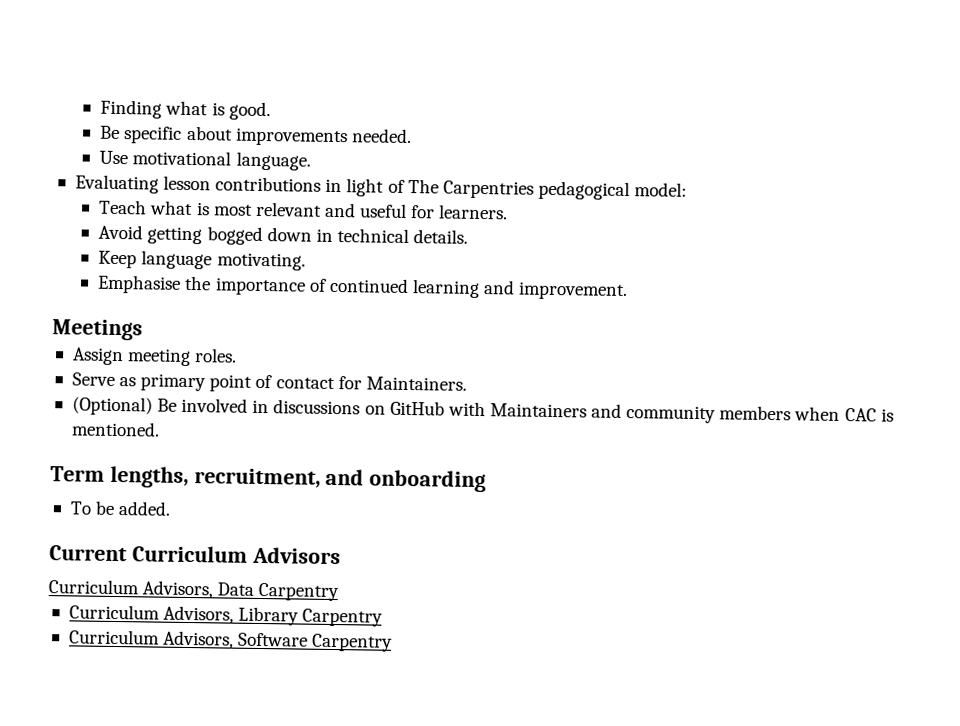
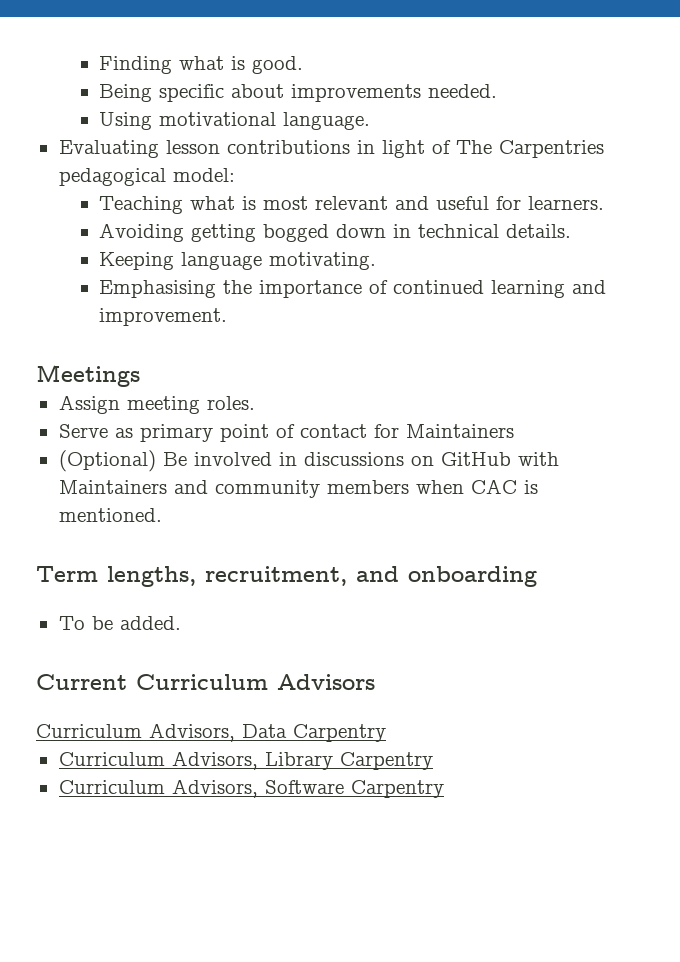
[100,125,121,140] Be -> [99,84,153,102] Being
[99,150,129,165] Use -> [99,112,153,130] Using
[99,199,148,215] Teach -> [99,196,184,214] Teaching
[98,224,144,240] Avoid -> [99,223,185,242] Avoiding
[98,250,138,269] Keep -> [99,252,175,270] Keeping
[97,274,182,294] Emphasise -> [99,280,217,298] Emphasising
[365,376,467,391] Maintainers. -> [405,424,514,438] Maintainers

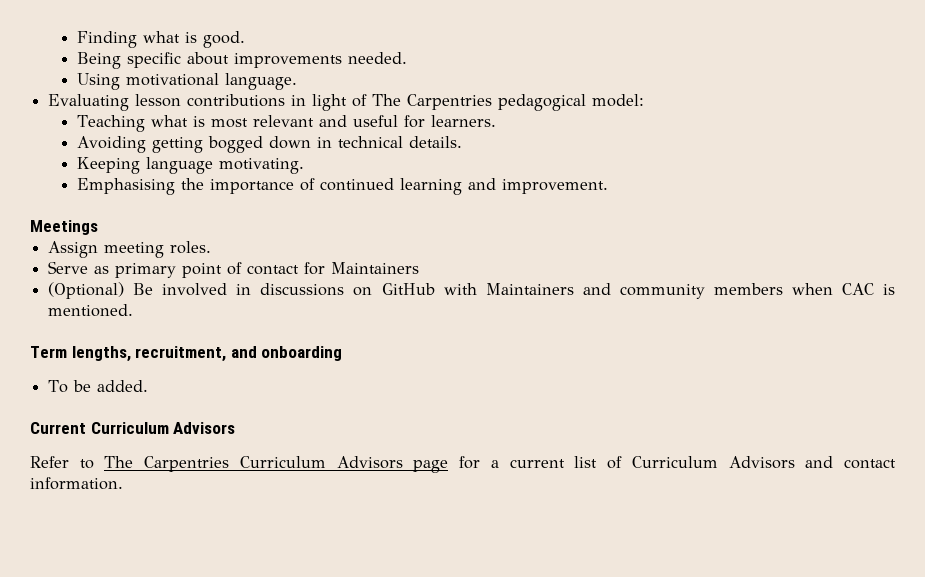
[36,723,386,742] [58,751,433,770] [58,779,444,798] Curriculum Advisors, Data Carpentry // Curriculum Advisors, Library Carpentry // Curriculum Advisors, Software Carpentry -> [30,456,897,473] [30,477,123,490] Refer to The Carpentries Curriculum Advisors page for a current list of Curriculum Advisors and contact information.

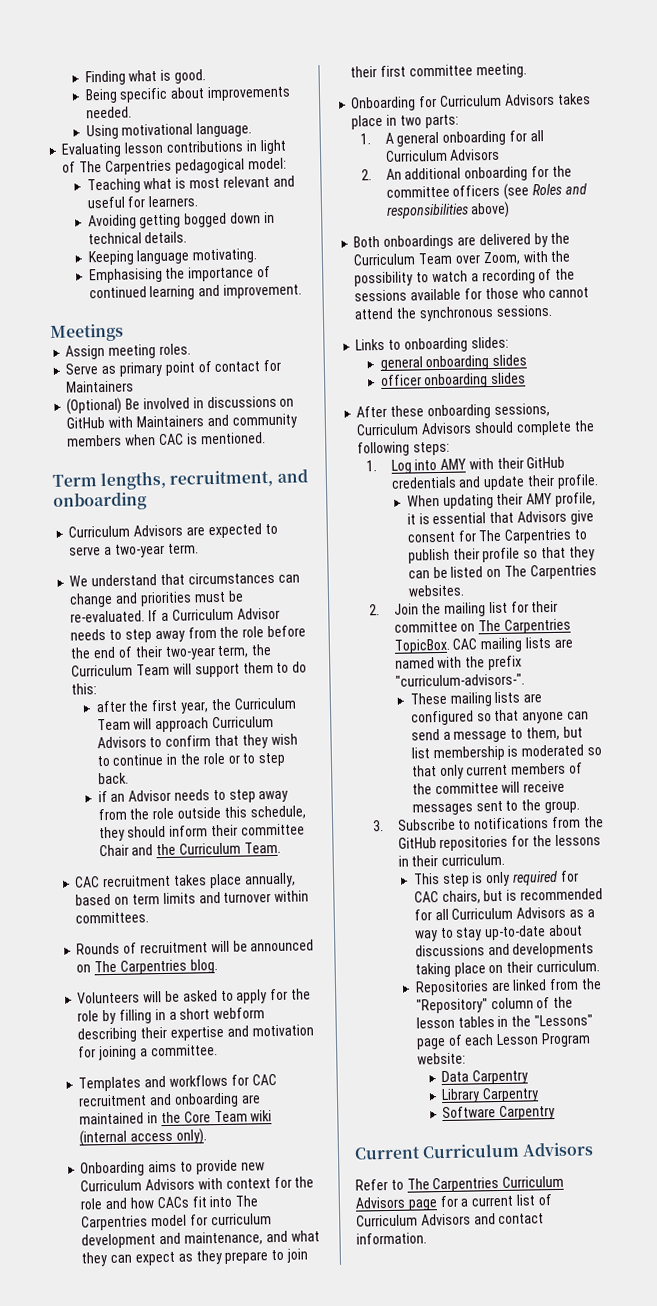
[48,380,149,393] To be added. -> [68,523,278,539] [69,543,199,558] [69,571,300,587] [69,590,244,608] [70,607,280,623] [70,625,306,643] [70,644,273,660] [71,661,308,678] [71,683,98,695] [95,697,296,714] [96,716,274,733] [96,733,298,749] [96,752,287,767] [97,772,129,785] [97,789,289,803] [97,805,306,821] [98,823,305,842] [98,841,281,857] [74,872,296,889] [75,890,310,906] [75,911,150,924] [76,939,315,955] [76,959,218,975] [77,988,311,1004] [77,1007,266,1025] [77,1024,314,1043] [78,1044,218,1061] [78,1074,277,1092] [78,1092,261,1108] [79,1110,273,1125] [79,1128,207,1147] [80,1159,265,1177] [80,1176,315,1192] [80,1195,259,1210] [81,1213,272,1231] [81,1230,320,1249] [81,1248,308,1267] [350,63,527,79] [351,93,591,112] [351,114,459,130] [360,130,544,147] [384,148,501,162] [361,165,572,182] [385,183,587,200] [385,201,511,219] [353,232,571,250] [353,250,572,266] [354,268,576,287] [354,287,590,302] [354,304,552,322] [355,336,509,353] [379,354,528,372] [380,372,527,389] [356,402,550,420] [356,420,595,436] [357,441,451,457] [366,456,566,474] [390,474,599,491] [406,492,597,509] [406,510,594,525] [406,528,588,544] [407,546,595,564] [407,564,597,580] [407,584,464,597] [369,600,559,617] [393,618,571,634] [393,637,573,654] [394,655,522,671] [394,673,525,687] [409,691,543,707] [410,709,590,726] [410,726,583,743] [410,744,603,762] [411,762,584,780] [411,780,566,795] [411,799,581,816] [373,816,604,832] [397,834,601,852] [397,853,506,867] [412,870,579,887] [413,888,604,905] [413,906,595,921] [414,924,584,942] [414,942,595,958] [414,960,601,978] [414,978,603,996] [415,996,574,1014] [415,1014,594,1029] [415,1032,592,1050] [416,1052,466,1065] [441,1069,528,1085] [441,1087,539,1104] [442,1105,555,1121] Curriculum Advisors are expected to serve a two-year term. // We understand that circumstances can change and priorities must be re-evaluated. If a Curriculum Advisor needs to step away from the role before the end of their two-year term, the Curriculum Team will support them to do this: // after the first year, the Curriculum Team will approach Curriculum Advisors to confirm that they wish to continue in the role or to step back. // if an Advisor needs to step away from the role outside this schedule, they should inform their committee Chair and the Curriculum Team. // CAC recruitment takes place annually, based on term limits and turnover within committees. // Rounds of recruitment will be announced on The Carpentries blog. // Volunteers will be asked to apply for the role by filling in a short webform describing their expertise and motivation for joining a committee. // Templates and workflows for CAC recruitment and onboarding are maintained in the Core Team wiki (internal access only). // Onboarding aims to provide new Curriculum Advisors with context for the role and how CACs fit into The Carpentries model for curriculum development and maintenance, and what they can expect as they prepare to join their first committee meeting. // Onboarding for Curriculum Advisors takes place in two parts: // 1. A general onboarding for all Curriculum Advisors // 2. An additional onboarding for the committee officers (see Roles and responsibilities above) // Both onboardings are delivered by the Curriculum Team over Zoom, with the possibility to watch a recording of the sessions available for those who cannot attend the synchronous sessions. // Links to onboarding slides: // general onboarding slides // officer onboarding slides // After these onboarding sessions, Curriculum Advisors should complete the following steps: // 1. Log into AMY with their GitHub credentials and update their profile. // When updating their AMY profile, it is essential that Advisors give consent for The Carpentries to publish their profile so that they can be listed on The Carpentries websites. // 2. Join the mailing list for their committee on The Carpentries TopicBox. CAC mailing lists are named with the prefix "curriculum-advisors-". // These mailing lists are configured so that anyone can send a message to them, but list membership is moderated so that only current members of the committee will receive messages sent to the group. // 3. Subscribe to notifications from the GitHub repositories for the lessons in their curriculum. // This step is only required for CAC chairs, but is recommended for all Curriculum Advisors as a way to stay up-to-date about discussions and developments taking place on their curriculum. // Repositories are linked from the "Repository" column of the lesson tables in the "Lessons" page of each Lesson Program website: // Data Carpentry // Library Carpentry // Software Carpentry

